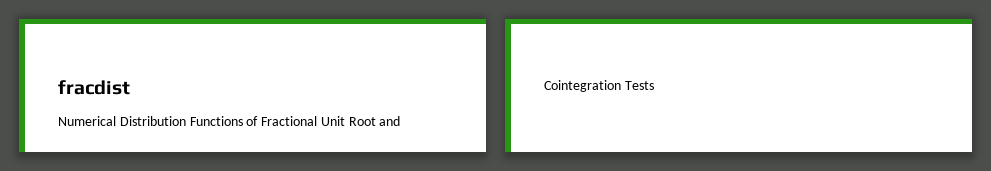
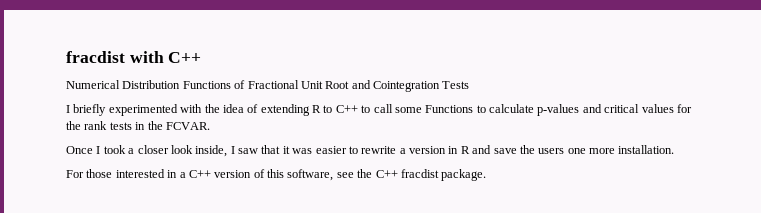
[58,80,130,95] fracdist -> [66,51,202,63] fracdist with C++
(654, 85) none -> [66,104,692,116] [66,121,210,130] [66,145,675,157] [66,169,487,181] // I briefly experimented with the idea of extending R to C++ to call some Functions to calculate p-values and critical values for the rank tests in the FCVAR. // Once I took a closer look inside, I saw that it was easier to rewrite a version in R and save the users one more installation. // For those interested in a C++ version of this software, see the C++ fracdist package.

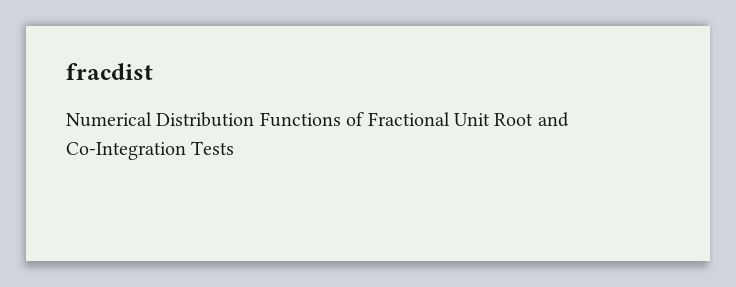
[66,51,202,63] fracdist with C++ -> [66,63,153,80] fracdist
[373,81,440,92] Cointegration -> [66,142,186,160] Co-Integration
[66,104,692,116] [66,121,210,130] [66,145,675,157] [66,169,487,181] // I briefly experimented with the idea of extending R to C++ to call some Functions to calculate p-values and critical values for the rank tests in the FCVAR. // Once I took a closer look inside, I saw that it was easier to rewrite a version in R and save the users one more installation. // For those interested in a C++ version of this software, see the C++ fracdist package. -> (235, 148) none

